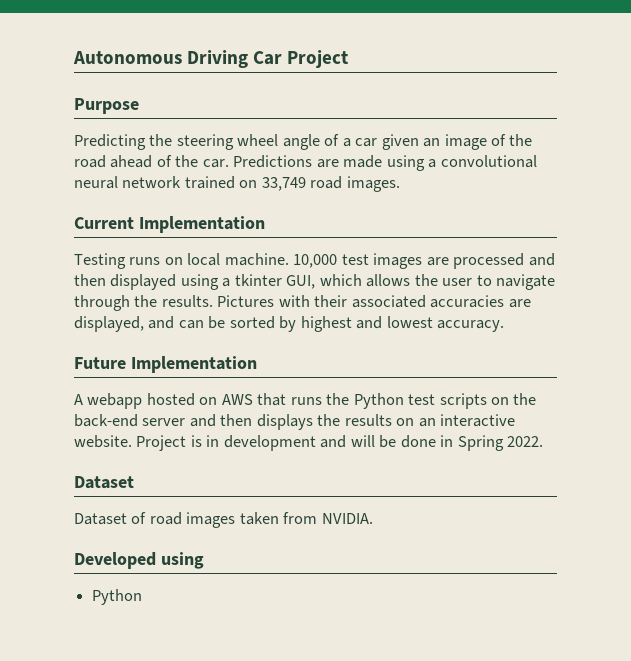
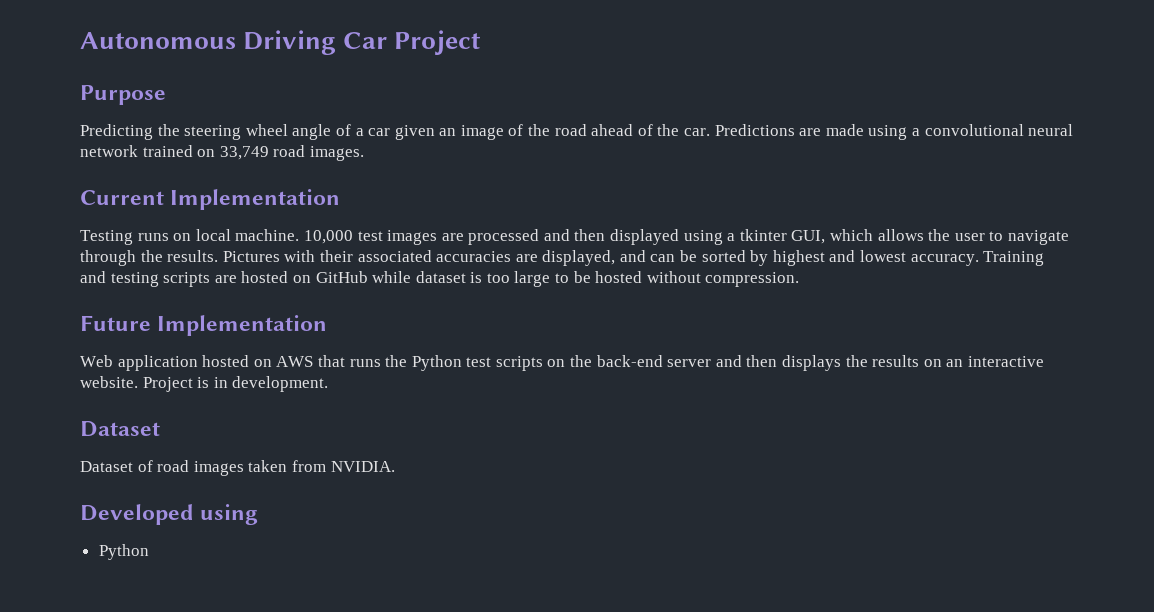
(505, 326) none -> [983,251,1045,266] [80,271,800,287] Training and testing scripts are hosted on GitHub while dataset is too large to be hosted without compression.
[74,393,143,409] A webapp -> [80,355,198,371] Web application
[223,435,544,451] development and will be done in Spring 2022. -> [232,376,329,392] development.

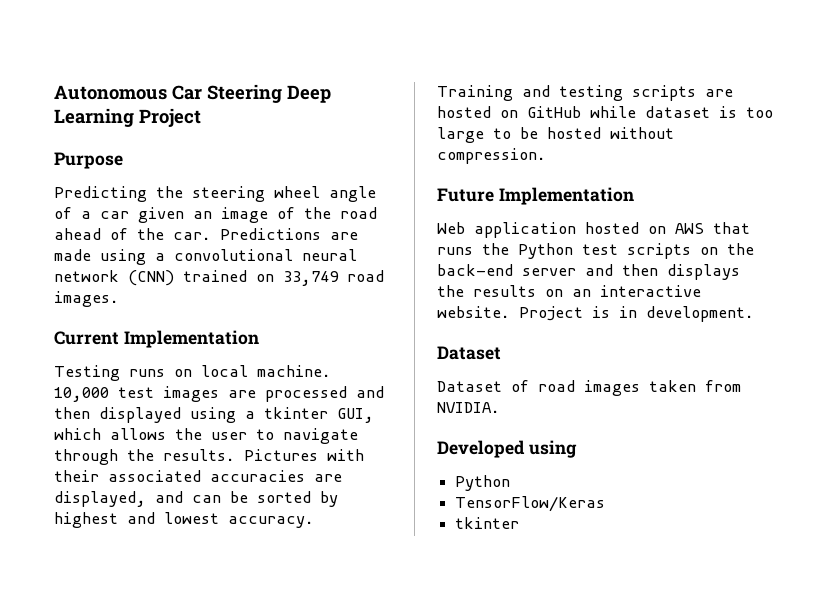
[243,30,388,55] Driving Car -> [172,84,331,103] [54,108,134,127] Car Steering Deep Learning
(138, 151) none -> [128,270,174,286] (CNN)
(149, 552) none -> [455,496,606,512] [455,517,520,529] // TensorFlow/Keras // tkinter

